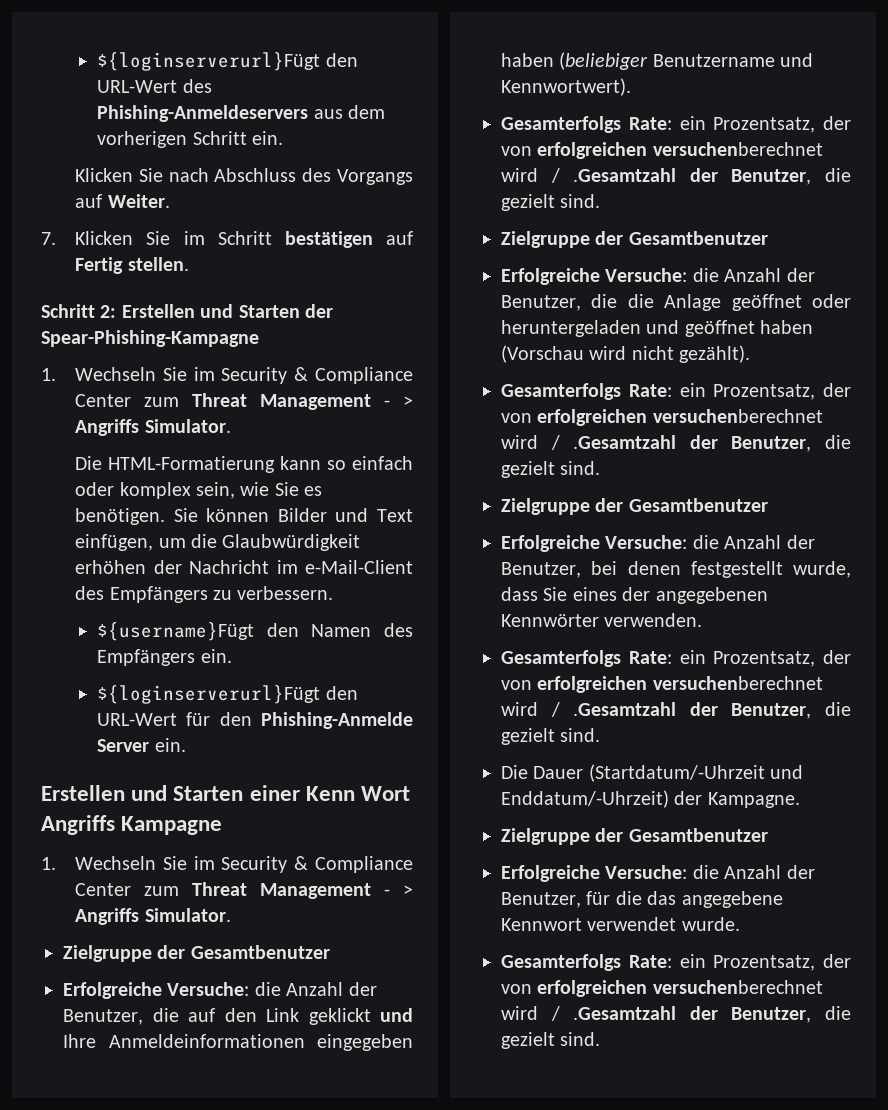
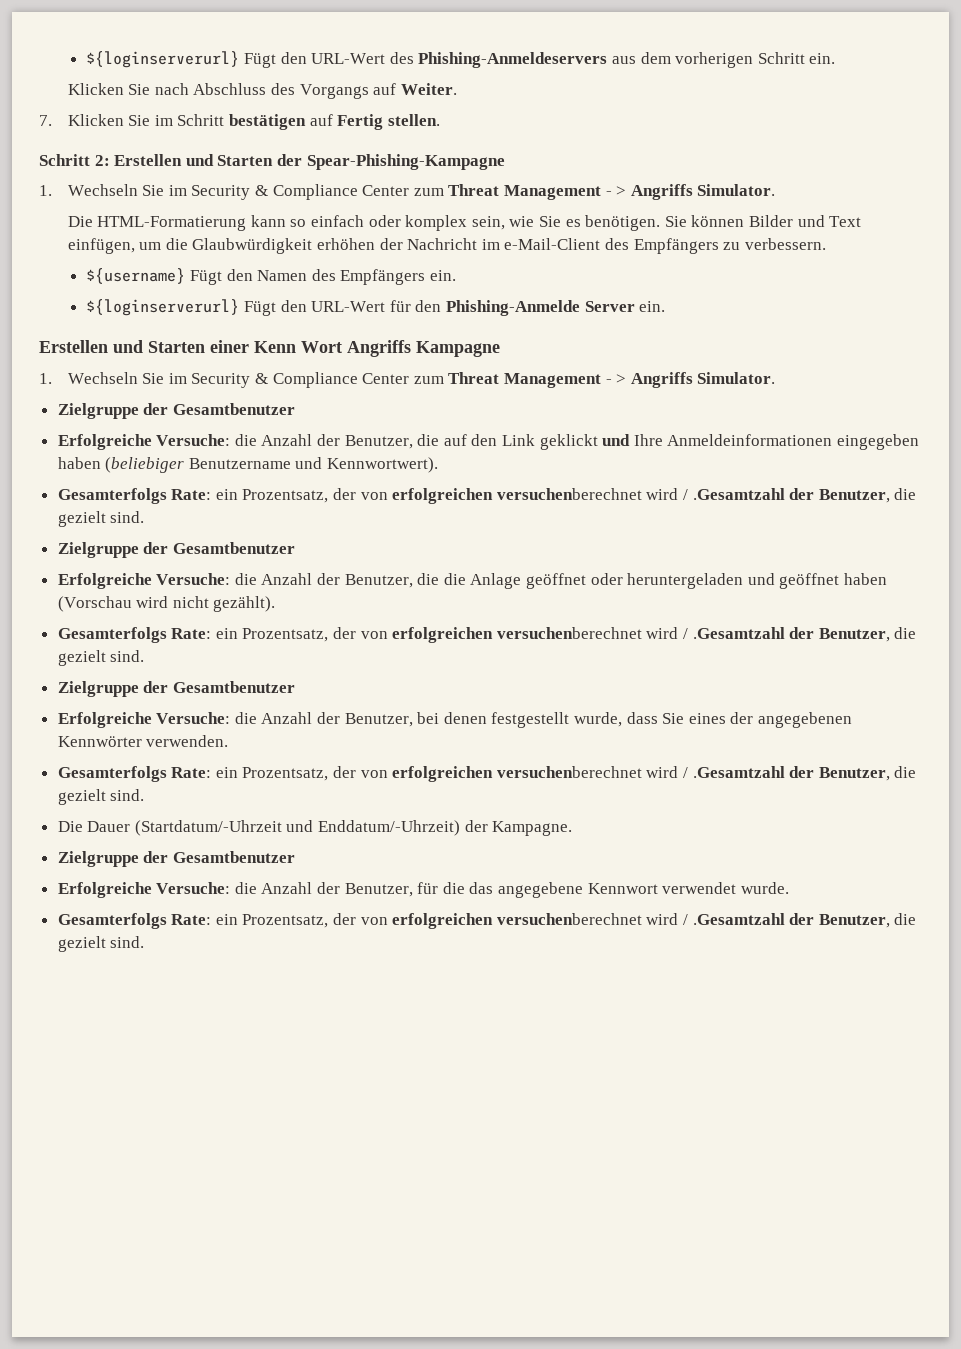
[97,52,321,71] ${loginserverurl}Fügt -> [86,51,276,68] ${loginserverurl} Fügt
[97,622,255,641] ${username}Fügt -> [86,268,222,285] ${username} Fügt
[97,685,321,704] ${loginserverurl}Fügt -> [86,299,276,316] ${loginserverurl} Fügt

